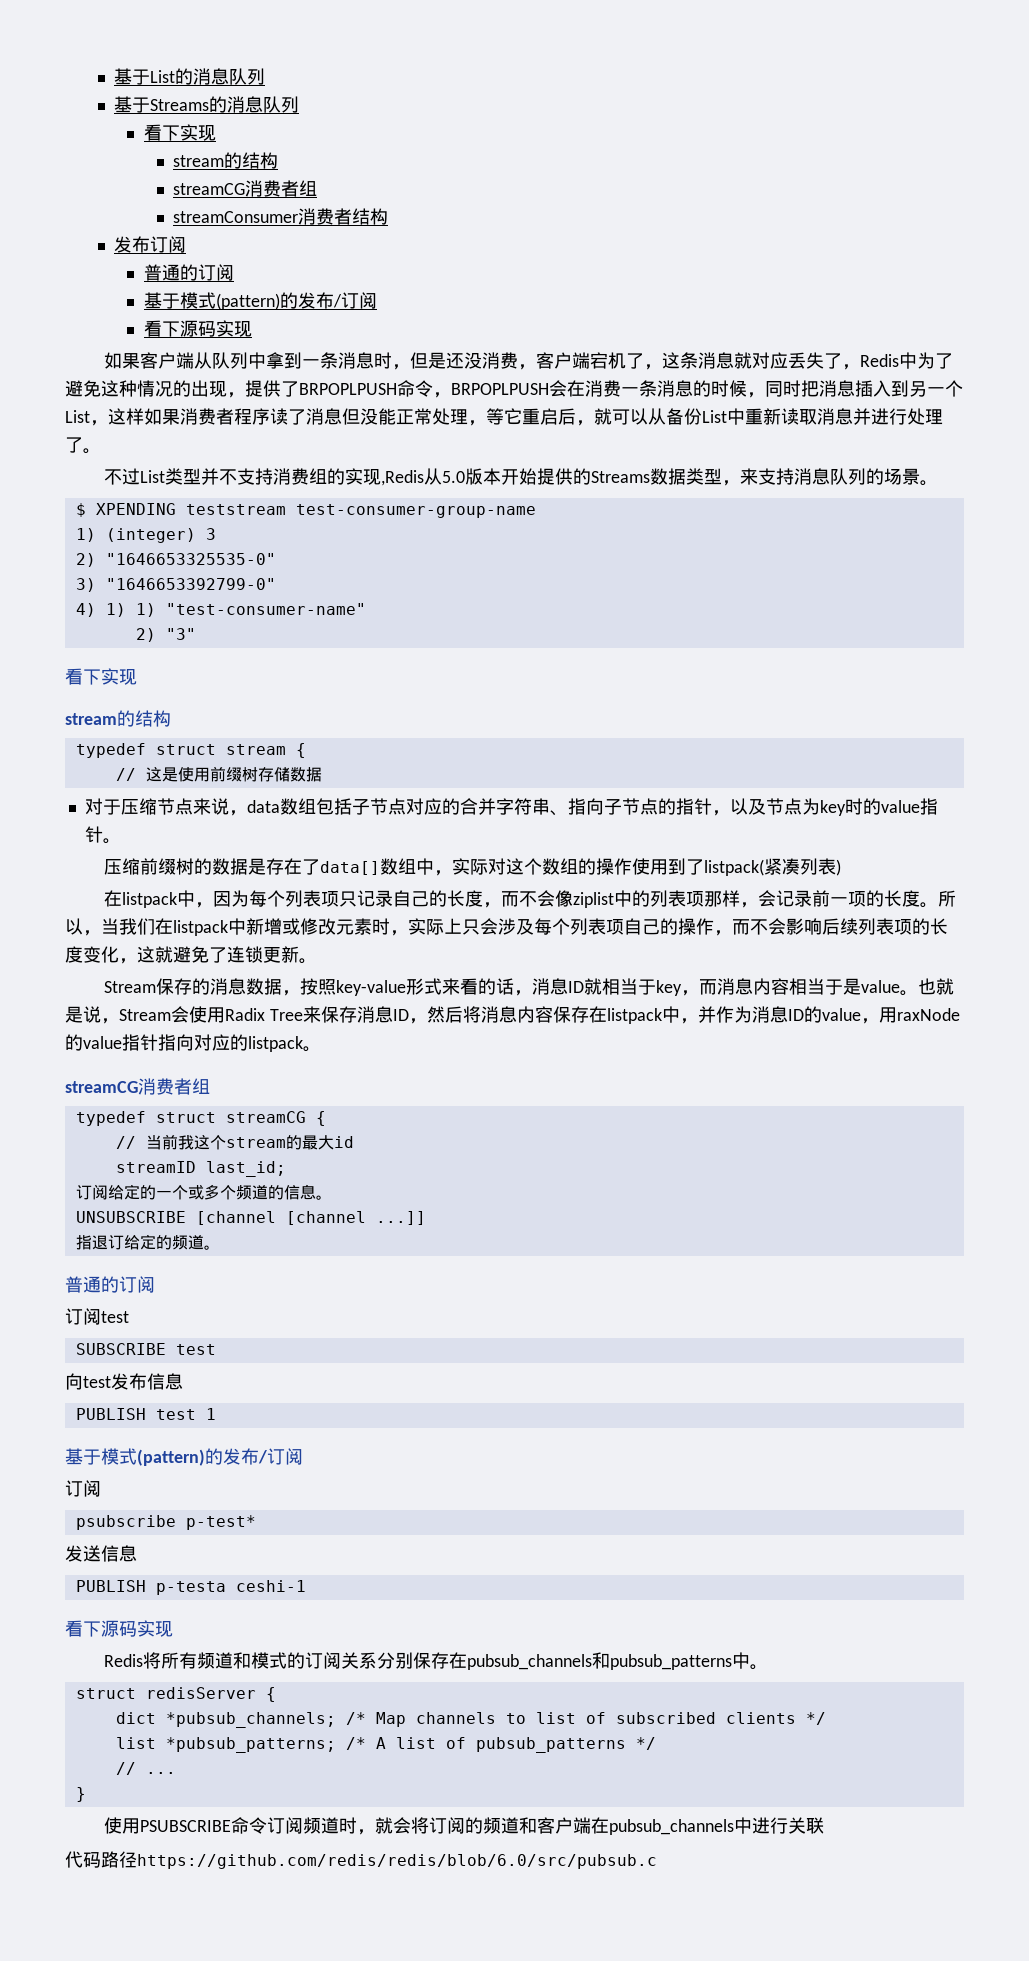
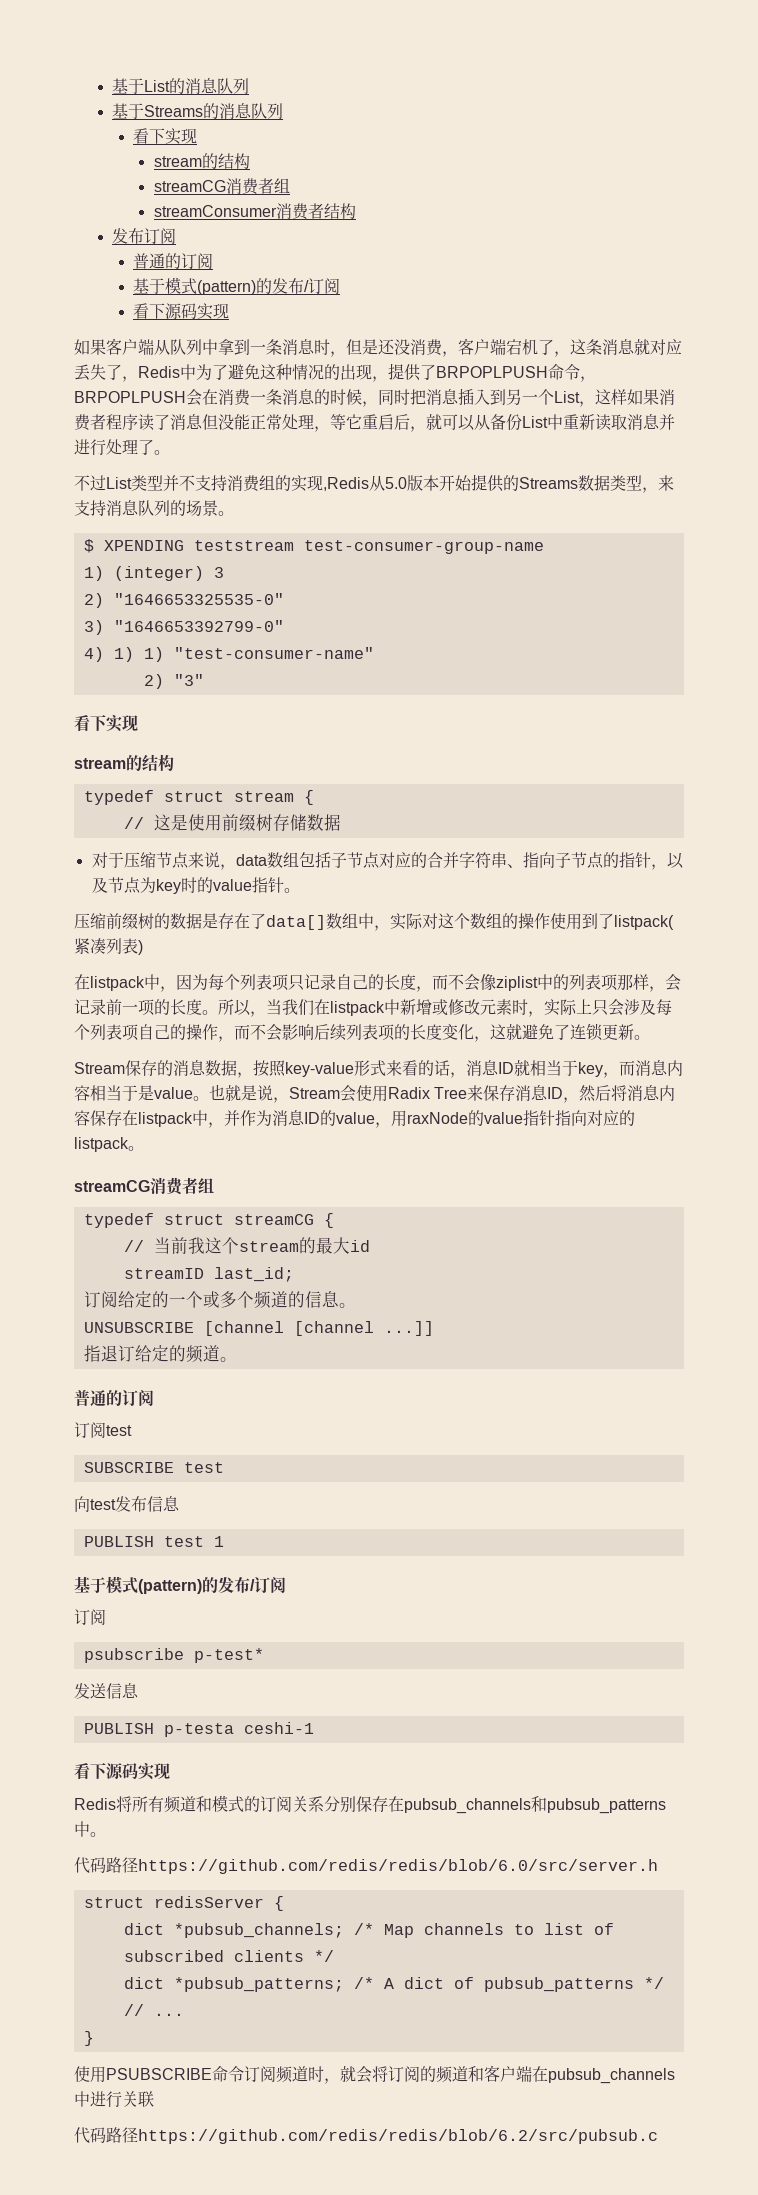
(768, 1667) none -> [74,1857,658,1874] // 代码路径https://github.com/redis/redis/blob/6.0/src/server.h
[115,1737,156,1749] list -> [123,1977,164,1989] dict
[395,1737,436,1749] list -> [403,1977,444,1989] dict
[137,1854,657,1869] https://github.com/redis/redis/blob/6.0/src/pubsub.c -> [138,2129,658,2144] https://github.com/redis/redis/blob/6.2/src/pubsub.c

